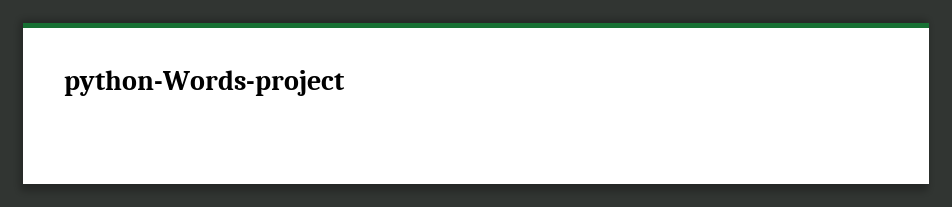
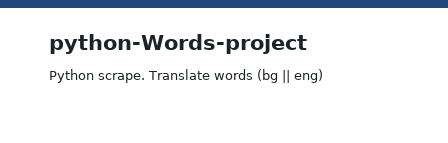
(345, 83) none -> [49,69,323,83] // Python scrape. Translate words (bg || eng)

